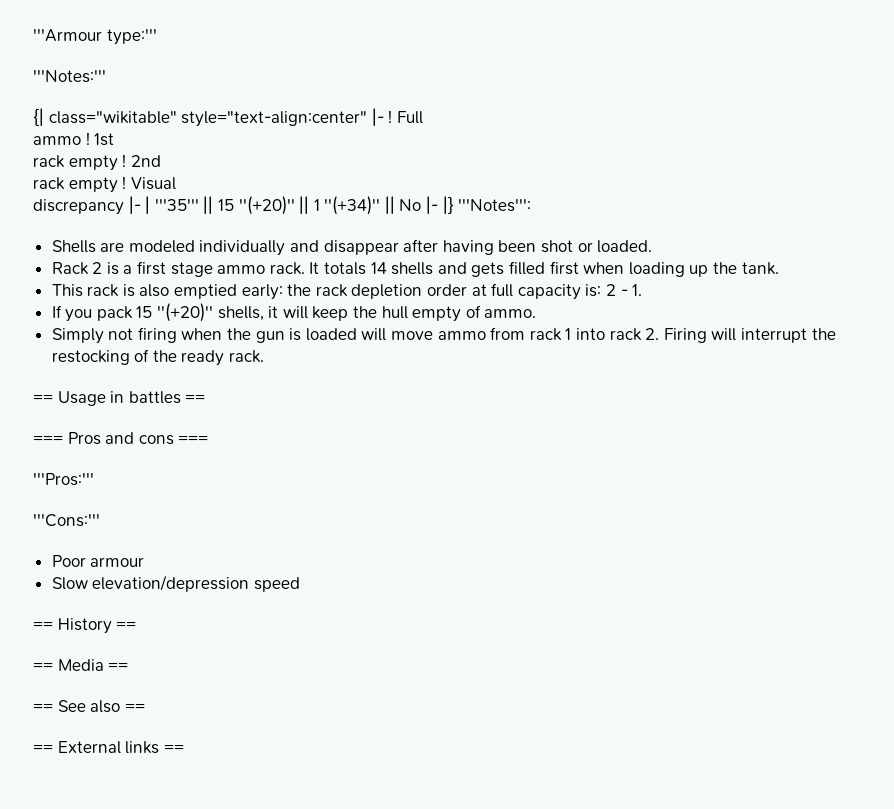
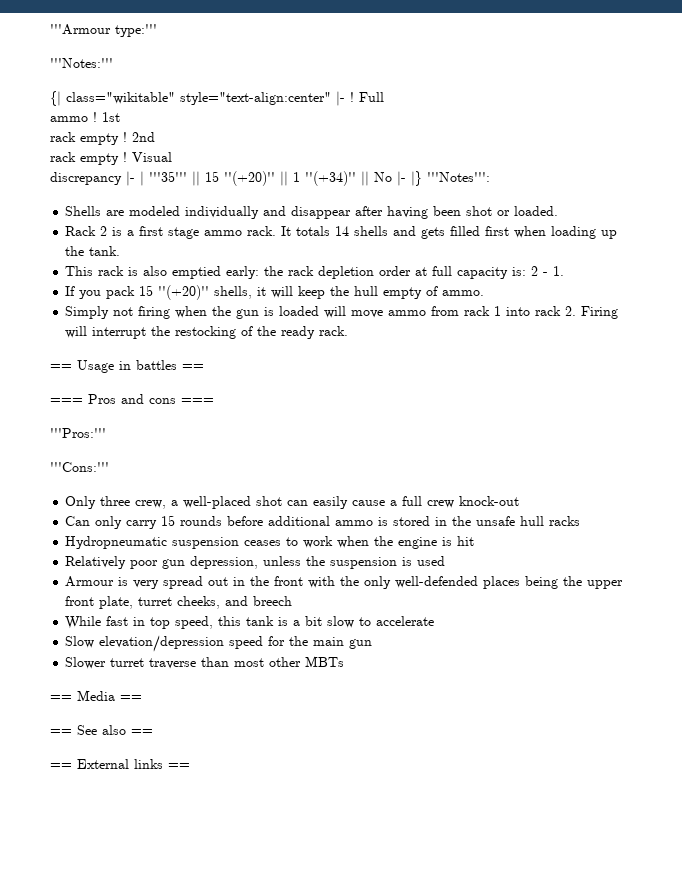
[51,555,145,567] [51,575,300,592] [33,618,137,634] Poor armour // Slow elevation/depression speed // == History == -> [65,496,520,509] [65,515,581,529] [65,536,475,549] [65,556,446,569] [65,576,624,589] [65,596,293,609] [65,616,435,629] [65,635,373,652] [65,656,345,669] Only three crew, a well-placed shot can easily cause a full crew knock-out // Can only carry 15 rounds before additional ammo is stored in the unsafe hull racks // Hydropneumatic suspension ceases to work when the engine is hit // Relatively poor gun depression, unless the suspension is used // Armour is very spread out in the front with the only well-defended places being the upper front plate, turret cheeks, and breech // While fast in top speed, this tank is a bit slow to accelerate // Slow elevation/depression speed for the main gun // Slower turret traverse than most other MBTs

